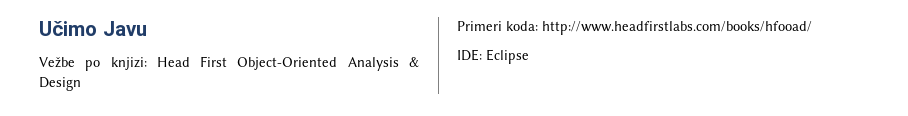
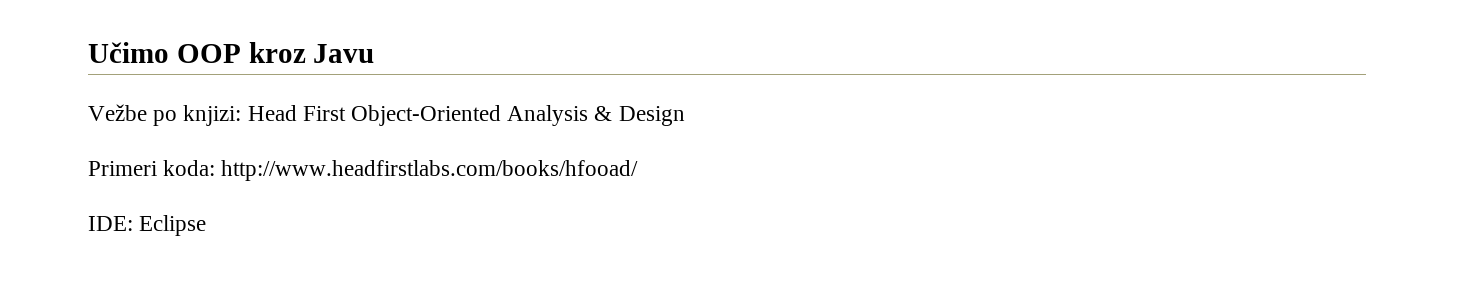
(97, 28) none -> [176,42,306,63] OOP kroz

